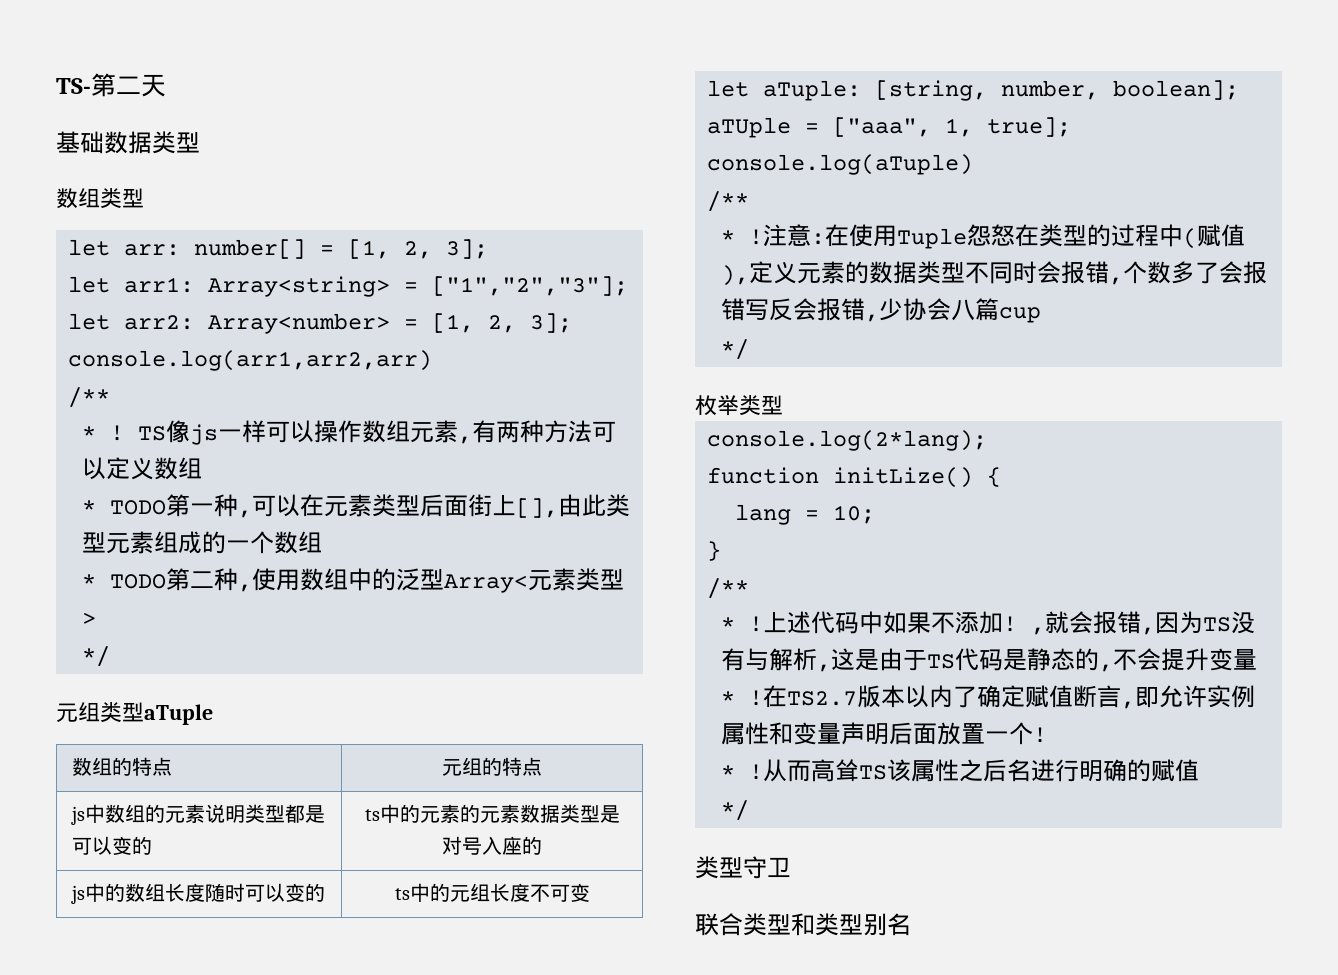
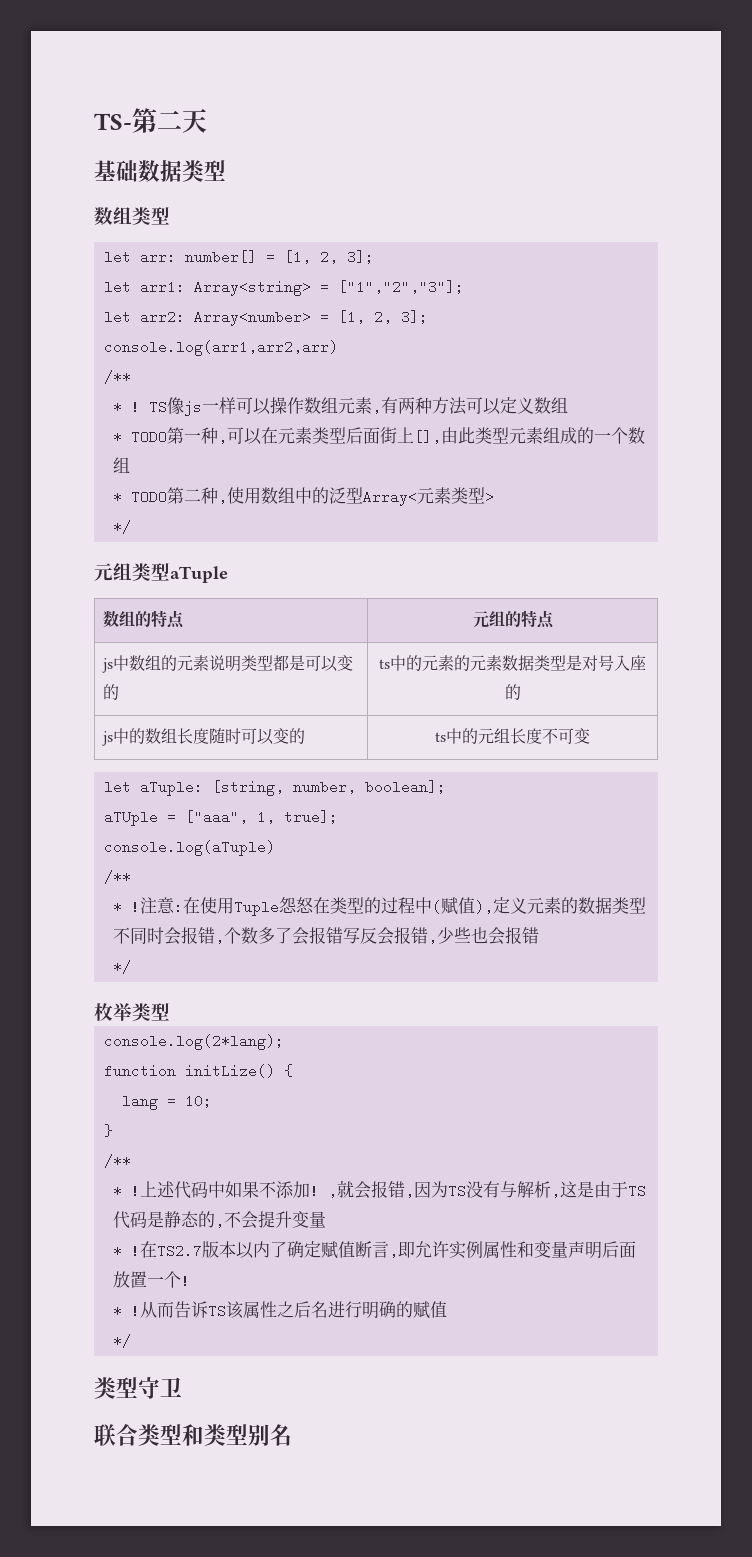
[903,298,1041,323] 协会八篇cup -> [453,927,539,945] 些也会报错
[811,759,859,782] 高耸 -> [173,1301,208,1318] 告诉

